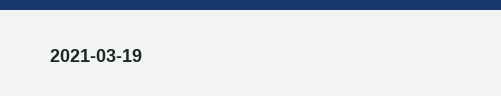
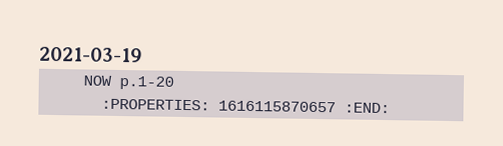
(142, 55) none -> [83,75,174,90] [101,98,390,114] // NOW p.1-20 // :PROPERTIES: 1616115870657 :END:

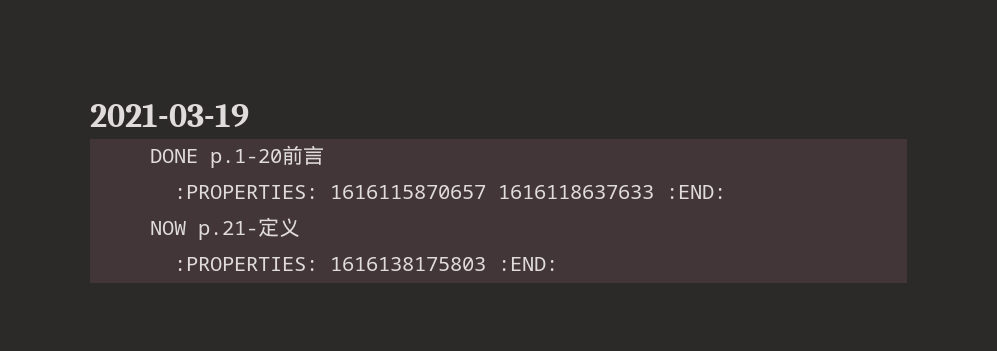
[83,75,112,86] NOW -> [150,149,198,163] DONE
(174, 83) none -> [282,145,324,165] 前言
[344,102,390,114] :END: -> [498,185,726,199] [150,217,300,240] [174,257,558,271] 1616118637633 :END: // NOW p.21-定义 // :PROPERTIES: 1616138175803 :END:

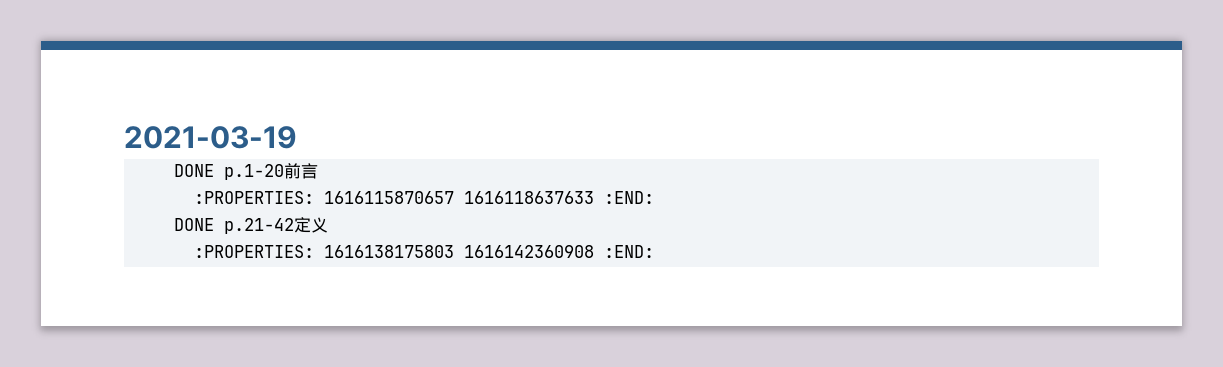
[150,221,258,240] NOW p.21- -> [173,218,294,234] DONE p.21-42
(486, 264) none -> [463,245,594,258] 1616142360908

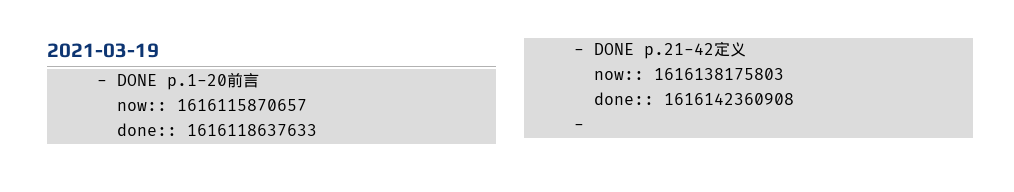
(297, 137) none -> [97,80,108,86] -
[193,191,314,204] :PROPERTIES: -> [117,102,168,111] now::
(454, 197) none -> [117,123,178,136] // done::
[603,191,654,204] :END: // -> [574,49,585,55] // -
[193,245,314,258] :PROPERTIES: -> [594,71,645,80] now::
(454, 251) none -> [594,92,655,105] // done::
[603,245,654,258] :END: -> [574,124,585,130] // -

